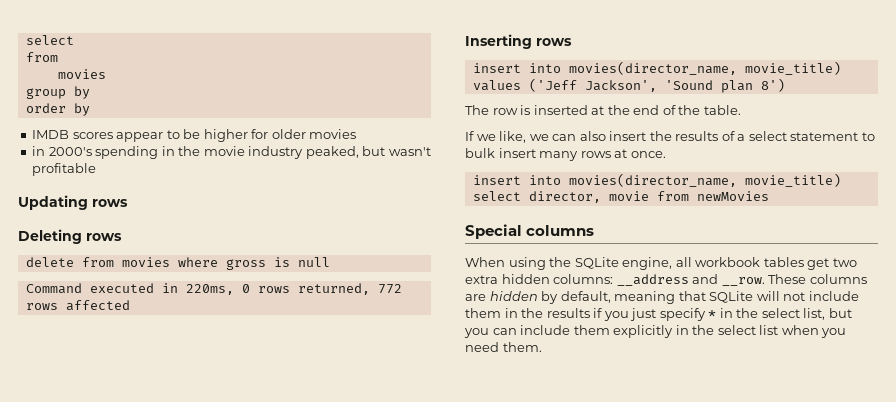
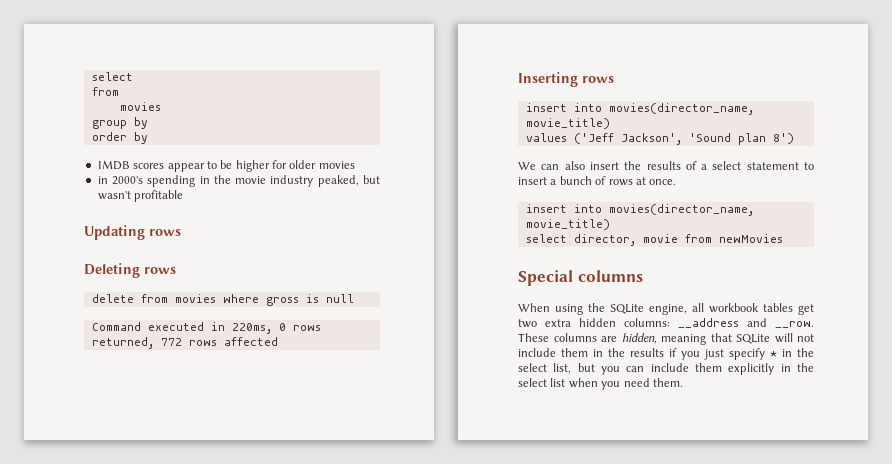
[465,105,741,115] [465,131,549,143] The row is inserted at the end of the table. // If we like, we -> [518,162,536,170] We
[465,148,579,161] bulk insert many -> [518,176,607,185] insert a bunch of
[489,291,611,304] hidden by default, -> [621,333,657,344] hidden,

